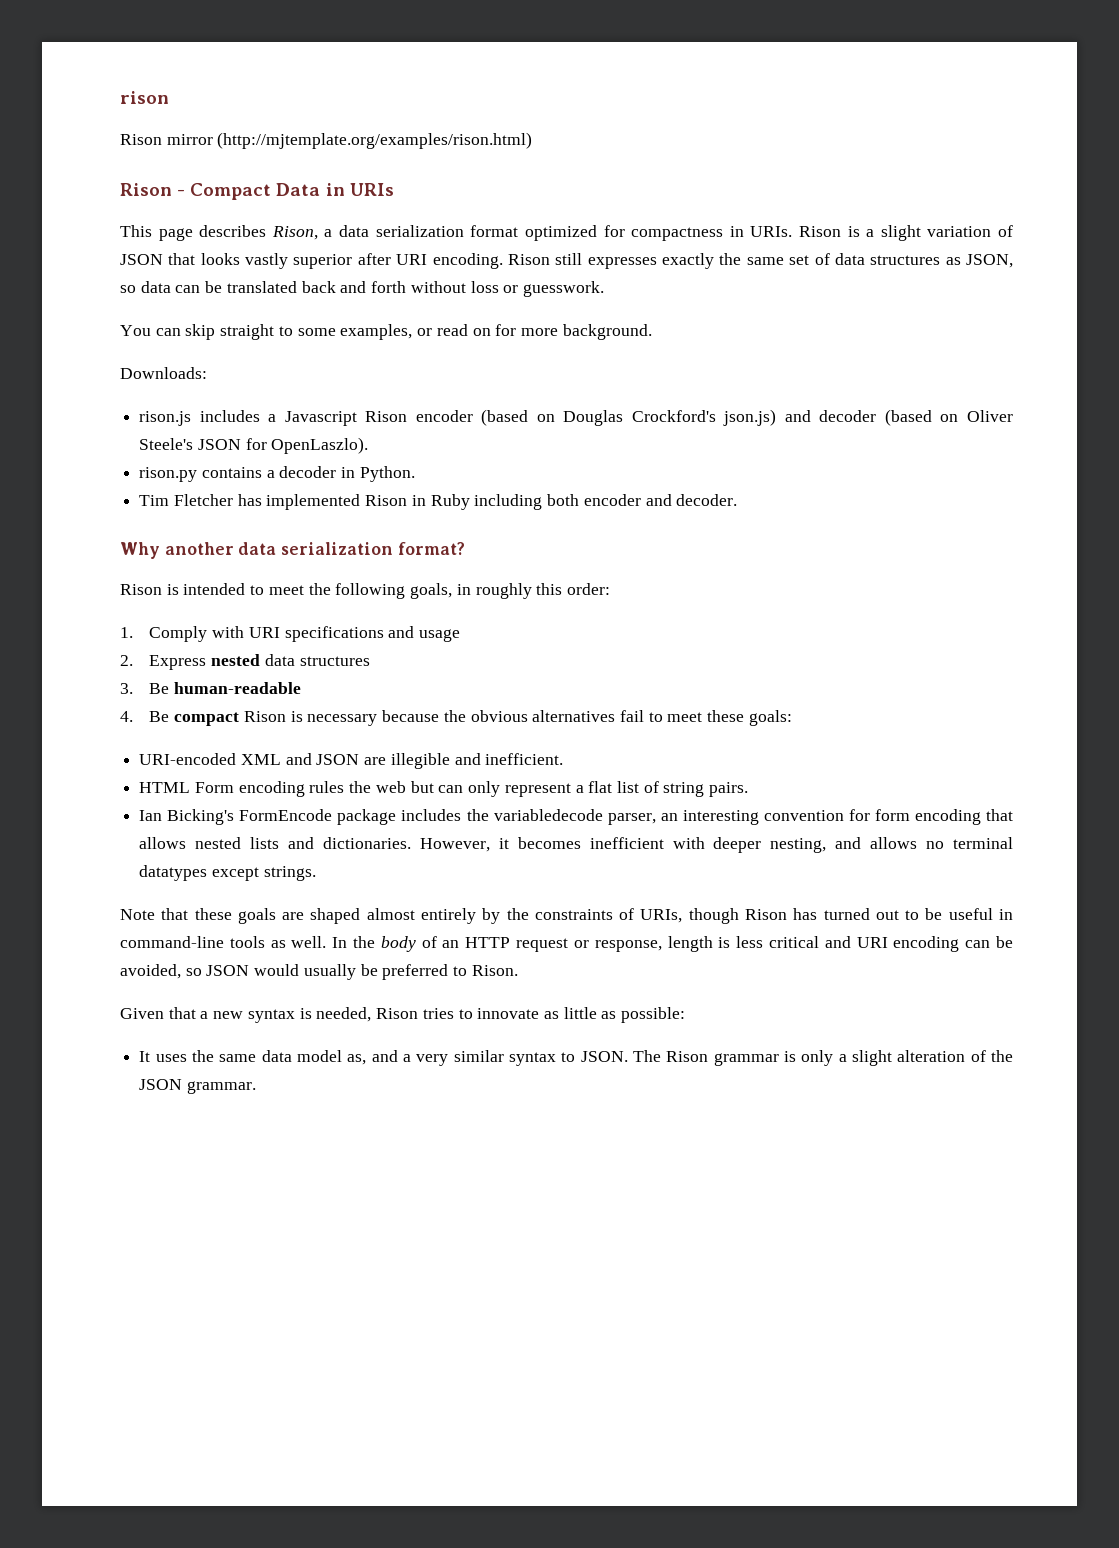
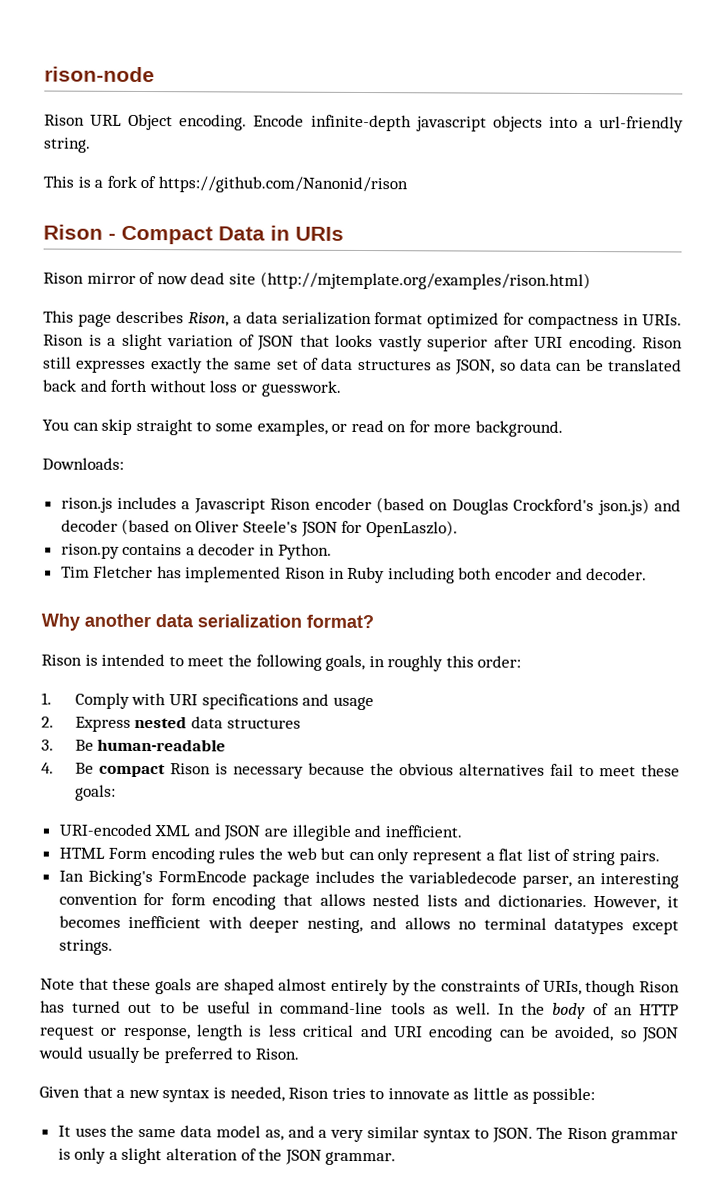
[120,91,169,104] [120,132,533,149] rison // Rison mirror (http://mjtemplate.org/examples/rison.html) -> [44,66,155,83] [44,113,685,133] [44,137,91,153] [43,175,408,194] rison-node // Rison URL Object encoding. Encode infinite-depth javascript objects into a url-friendly string. // This is a fork of https://github.com/Nanonid/rison
(394, 189) none -> [43,271,591,291] // Rison mirror of now dead site (http://mjtemplate.org/examples/rison.html)

